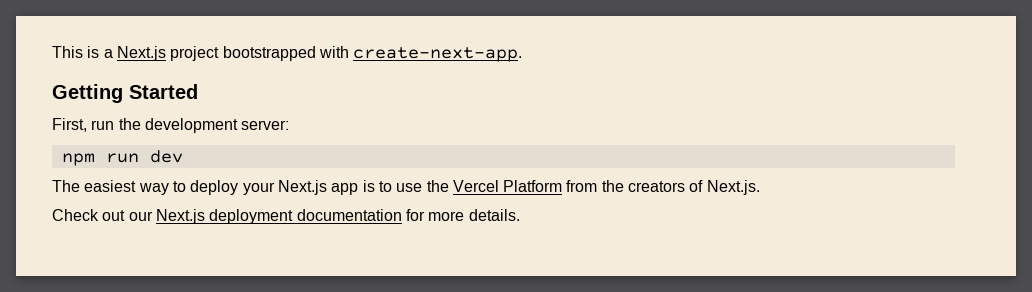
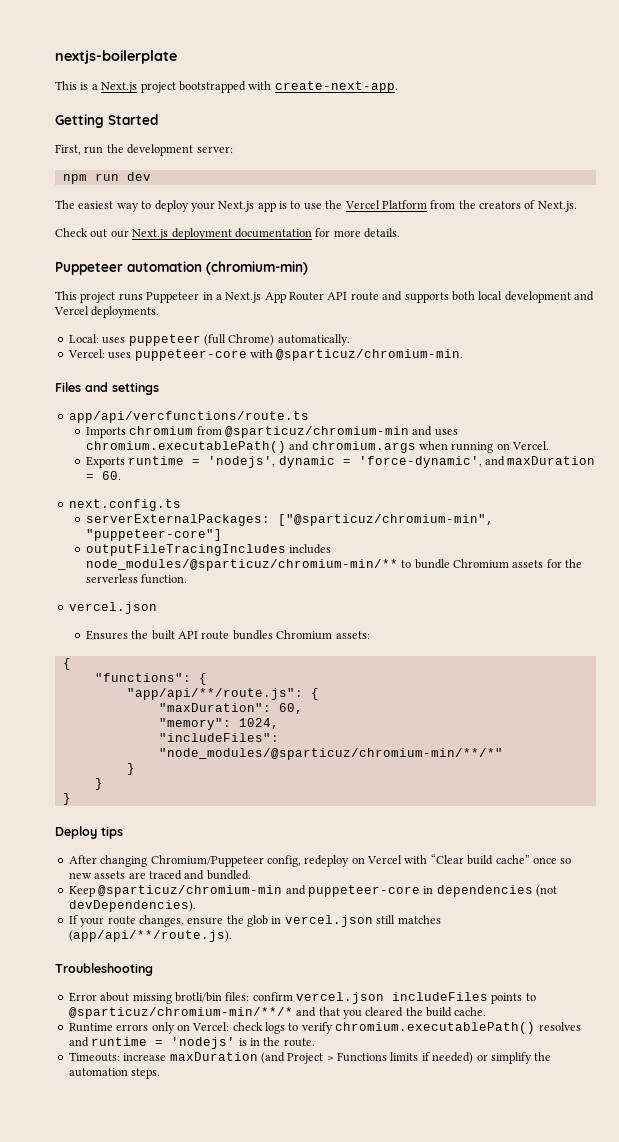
(52, 52) none -> [55,50,177,64] nextjs-boilerplate //
(520, 215) none -> [55,261,308,275] [55,291,594,303] [54,306,160,318] [68,334,350,346] [67,349,464,361] [55,382,159,395] [68,411,309,423] [85,426,458,438] [85,441,550,453] [85,456,596,468] [85,471,121,480] [68,499,181,511] [85,514,494,526] [85,529,222,541] [85,544,332,556] [85,559,583,571] [85,574,188,584] [68,602,157,614] [85,630,370,640] [62,658,71,670] [94,673,207,685] [126,688,319,700] [158,703,303,714] [158,718,279,730] [158,733,279,742] [158,748,503,760] [126,763,135,775] [94,778,103,790] [62,793,71,805] [55,826,123,839] [68,854,572,867] [68,870,251,880] [68,885,557,897] [68,900,196,912] [68,915,441,927] [68,930,232,942] [55,963,153,976] [68,992,536,1004] [68,1007,487,1019] [68,1022,581,1034] [68,1037,315,1049] [68,1052,552,1064] [68,1068,161,1079] // Puppeteer automation (chromium-min) // This project runs Puppeteer in a Next.js App Router API route and supports both local development and Vercel deployments. // Local: uses puppeteer (full Chrome) automatically. // Vercel: uses puppeteer-core with @sparticuz/chromium-min. // Files and settings // app/api/vercfunctions/route.ts // Imports chromium from @sparticuz/chromium-min and uses chromium.executablePath() and chromium.args when running on Vercel. // Exports runtime = 'nodejs', dynamic = 'force-dynamic', and maxDuration = 60. // next.config.ts // serverExternalPackages: ["@sparticuz/chromium-min", "puppeteer-core"] // outputFileTracingIncludes includes node_modules/@sparticuz/chromium-min/** to bundle Chromium assets for the serverless function. // vercel.json // Ensures the built API route bundles Chromium assets: // { // "functions": { // "app/api/**/route.js": { // "maxDuration": 60, // "memory": 1024, // "includeFiles": "node_modules/@sparticuz/chromium-min/**/*" // } // } // } // Deploy tips // After changing Chromium/Puppeteer config, redeploy on Vercel with “Clear build cache” once so new assets are traced and bundled. // Keep @sparticuz/chromium-min and puppeteer-core in dependencies (not devDependencies). // If your route changes, ensure the glob in vercel.json still matches (app/api/**/route.js). // Troubleshooting // Error about missing brotli/bin files: confirm vercel.json includeFiles points to @sparticuz/chromium-min/**/* and that you cleared the build cache. // Runtime errors only on Vercel: check logs to verify chromium.executablePath() resolves and runtime = 'nodejs' is in the route. // Timeouts: increase maxDuration (and Project > Functions limits if needed) or simplify the automation steps.

